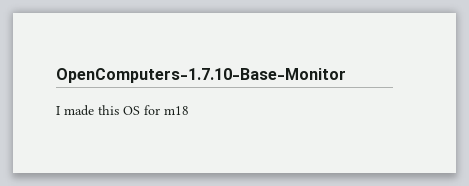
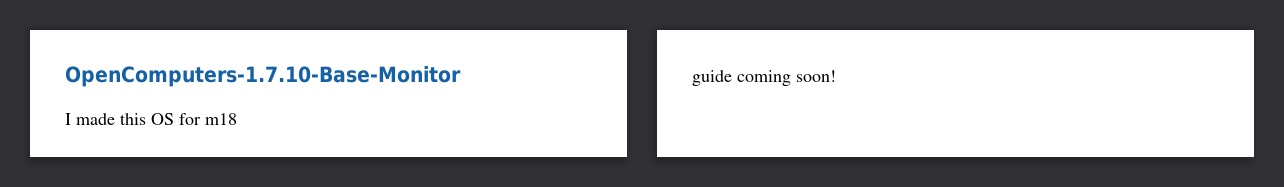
(189, 110) none -> [692,70,836,86] // guide coming soon!

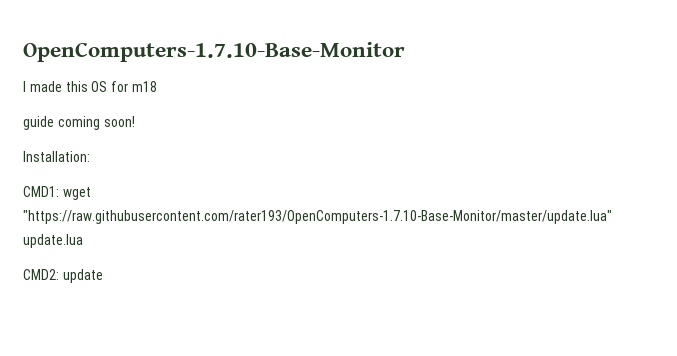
(836, 76) none -> [23,151,90,162] [23,186,91,200] [23,210,612,224] [23,234,83,248] [23,269,103,283] // Installation: // CMD1: wget "https://raw.githubusercontent.com/rater193/OpenComputers-1.7.10-Base-Monitor/master/update.lua" update.lua // CMD2: update

